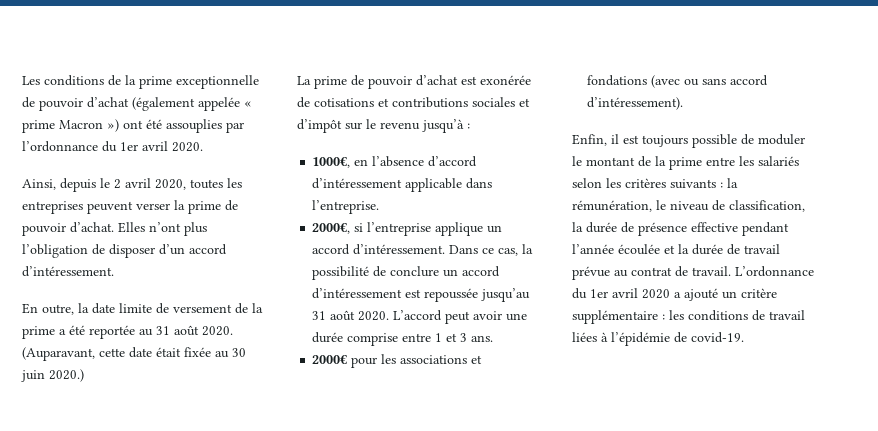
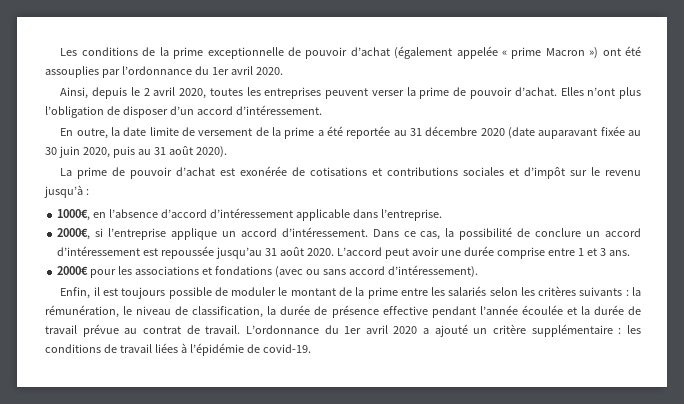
[174,325,233,336] [22,347,246,361] [21,369,84,382] août 2020. (Auparavant, cette date était fixée au 30 juin 2020.) -> [425,126,641,139] [45,146,227,158] décembre 2020 (date auparavant fixée au 30 juin 2020, puis au 31 août 2020).

